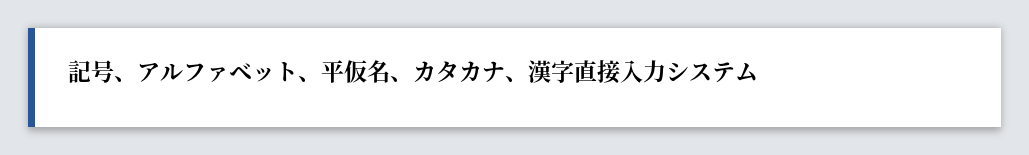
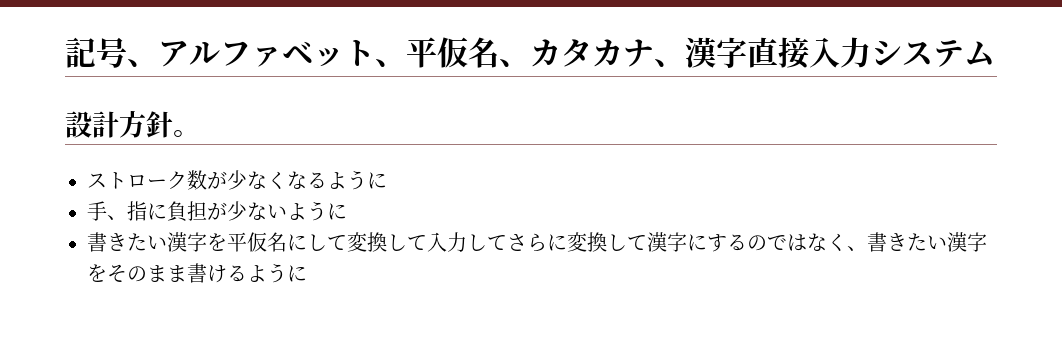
(758, 72) none -> [65,110,200,138] [87,170,387,190] [87,201,347,222] [87,232,987,252] [87,263,307,283] // 設計方針。 // ストローク数が少なくなるように // 手、指に負担が少ないように // 書きたい漢字を平仮名にして変換して入力してさらに変換して漢字にするのではなく、書きたい漢字をそのまま書けるように

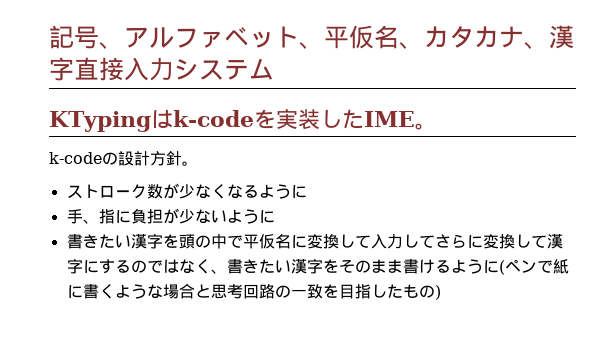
(995, 53) none -> [49,109,437,132] [49,152,118,165] KTypingはk-codeを実装したIME。 // k-codeの
(227, 242) none -> [178,234,243,249] 頭の中で
[307,234,347,251] して -> (307, 241) none
(307, 273) none -> [498,259,569,275] [66,283,441,300] (ペンで紙に書くような場合と思考回路の一致を目指したもの)

